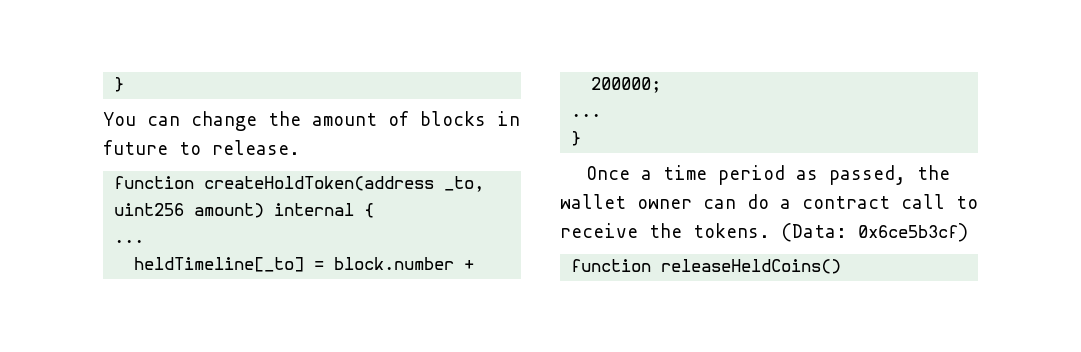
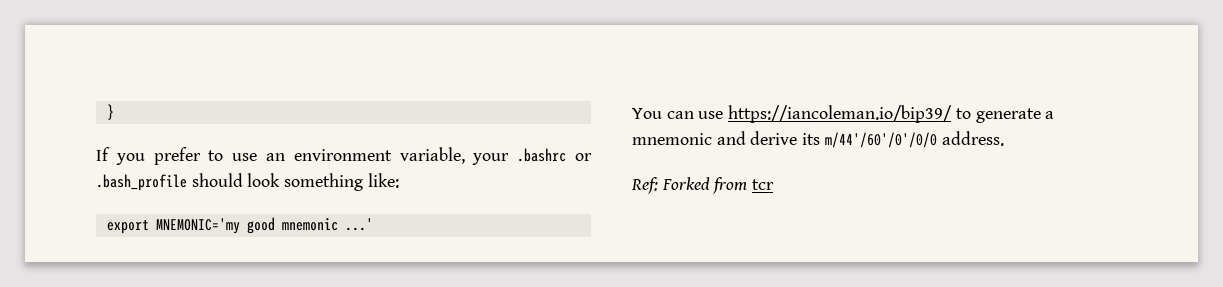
[114,77,125,92] [103,111,520,131] [103,140,300,155] [114,176,485,192] [114,203,375,218] [114,239,145,243] [134,257,475,272] [591,77,662,93] [571,113,602,117] [571,131,582,146] [585,165,950,185] [560,194,978,209] [560,223,968,242] [571,259,842,274] } // You can change the amount of blocks in future to release. // function createHoldToken(address _to, uint256 amount) internal { // ... // heldTimeline[_to] = block.number + 200000; // ... // } // Once a time period as passed, the wallet owner can do a contract call to receive the tokens. (Data: 0x6ce5b3cf) // function releaseHeldCoins() -> [106,104,114,120] [96,147,592,165] [96,173,399,191] [106,217,373,234] [632,105,1055,123] [632,131,1004,148] [631,177,775,194] } // If you prefer to use an environment variable, your .bashrc or .bash_profile should look something like: // export MNEMONIC='my good mnemonic ...' // You can use https://iancoleman.io/bip39/ to generate a mnemonic and derive its m/44'/60'/0'/0/0 address. // Ref: Forked from tcr

